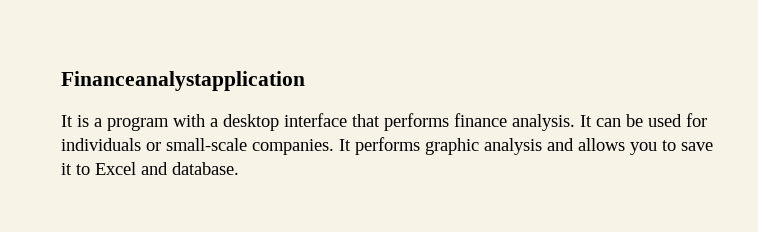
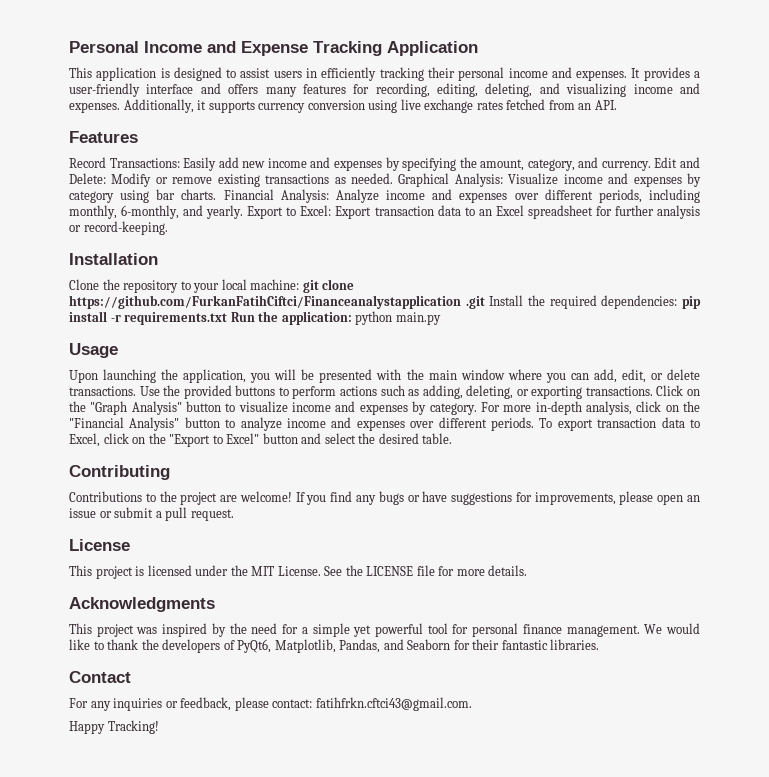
[61,71,305,91] [61,113,707,131] [61,137,713,155] [61,162,239,175] Financeanalystapplication // It is a program with a desktop interface that performs finance analysis. It can be used for individuals or small-scale companies. It performs graphic analysis and allows you to save it to Excel and database. -> [69,41,478,56] [69,67,700,81] [69,83,700,97] [69,99,617,113] [69,131,138,143] [69,157,700,171] [69,173,702,187] [69,189,700,203] [69,205,700,219] [69,221,168,235] [69,253,158,265] [69,279,355,293] [69,295,701,309] [69,311,441,325] [69,343,118,358] [69,369,700,383] [69,385,700,399] [69,401,701,415] [69,417,700,431] [69,433,453,447] [69,465,170,480] [69,491,700,505] [69,507,234,521] [69,539,130,551] [69,565,528,579] [69,597,215,612] [69,623,700,637] [69,639,600,653] [69,671,131,683] [69,697,472,711] [69,720,159,734] Personal Income and Expense Tracking Application // This application is designed to assist users in efficiently tracking their personal income and expenses. It provides a user-friendly interface and offers many features for recording, editing, deleting, and visualizing income and expenses. Additionally, it supports currency conversion using live exchange rates fetched from an API. // Features // Record Transactions: Easily add new income and expenses by specifying the amount, category, and currency. Edit and Delete: Modify or remove existing transactions as needed. Graphical Analysis: Visualize income and expenses by category using bar charts. Financial Analysis: Analyze income and expenses over different periods, including monthly, 6-monthly, and yearly. Export to Excel: Export transaction data to an Excel spreadsheet for further analysis or record-keeping. // Installation // Clone the repository to your local machine: git clone https://github.com/FurkanFatihCiftci/Financeanalystapplication .git Install the required dependencies: pip install -r requirements.txt Run the application: python main.py // Usage // Upon launching the application, you will be presented with the main window where you can add, edit, or delete transactions. Use the provided buttons to perform actions such as adding, deleting, or exporting transactions. Click on the "Graph Analysis" button to visualize income and expenses by category. For more in-depth analysis, click on the "Financial Analysis" button to analyze income and expenses over different periods. To export transaction data to Excel, click on the "Export to Excel" button and select the desired table. // Contributing // Contributions to the project are welcome! If you find any bugs or have suggestions for improvements, please open an issue or submit a pull request. // License // This project is licensed under the MIT License. See the LICENSE file for more details. // Acknowledgments // This project was inspired by the need for a simple yet powerful tool for personal finance management. We would like to thank the developers of PyQt6, Matplotlib, Pandas, and Seaborn for their fantastic libraries. // Contact // For any inquiries or feedback, please contact: fatihfrkn.cftci43@gmail.com. // Happy Tracking!

